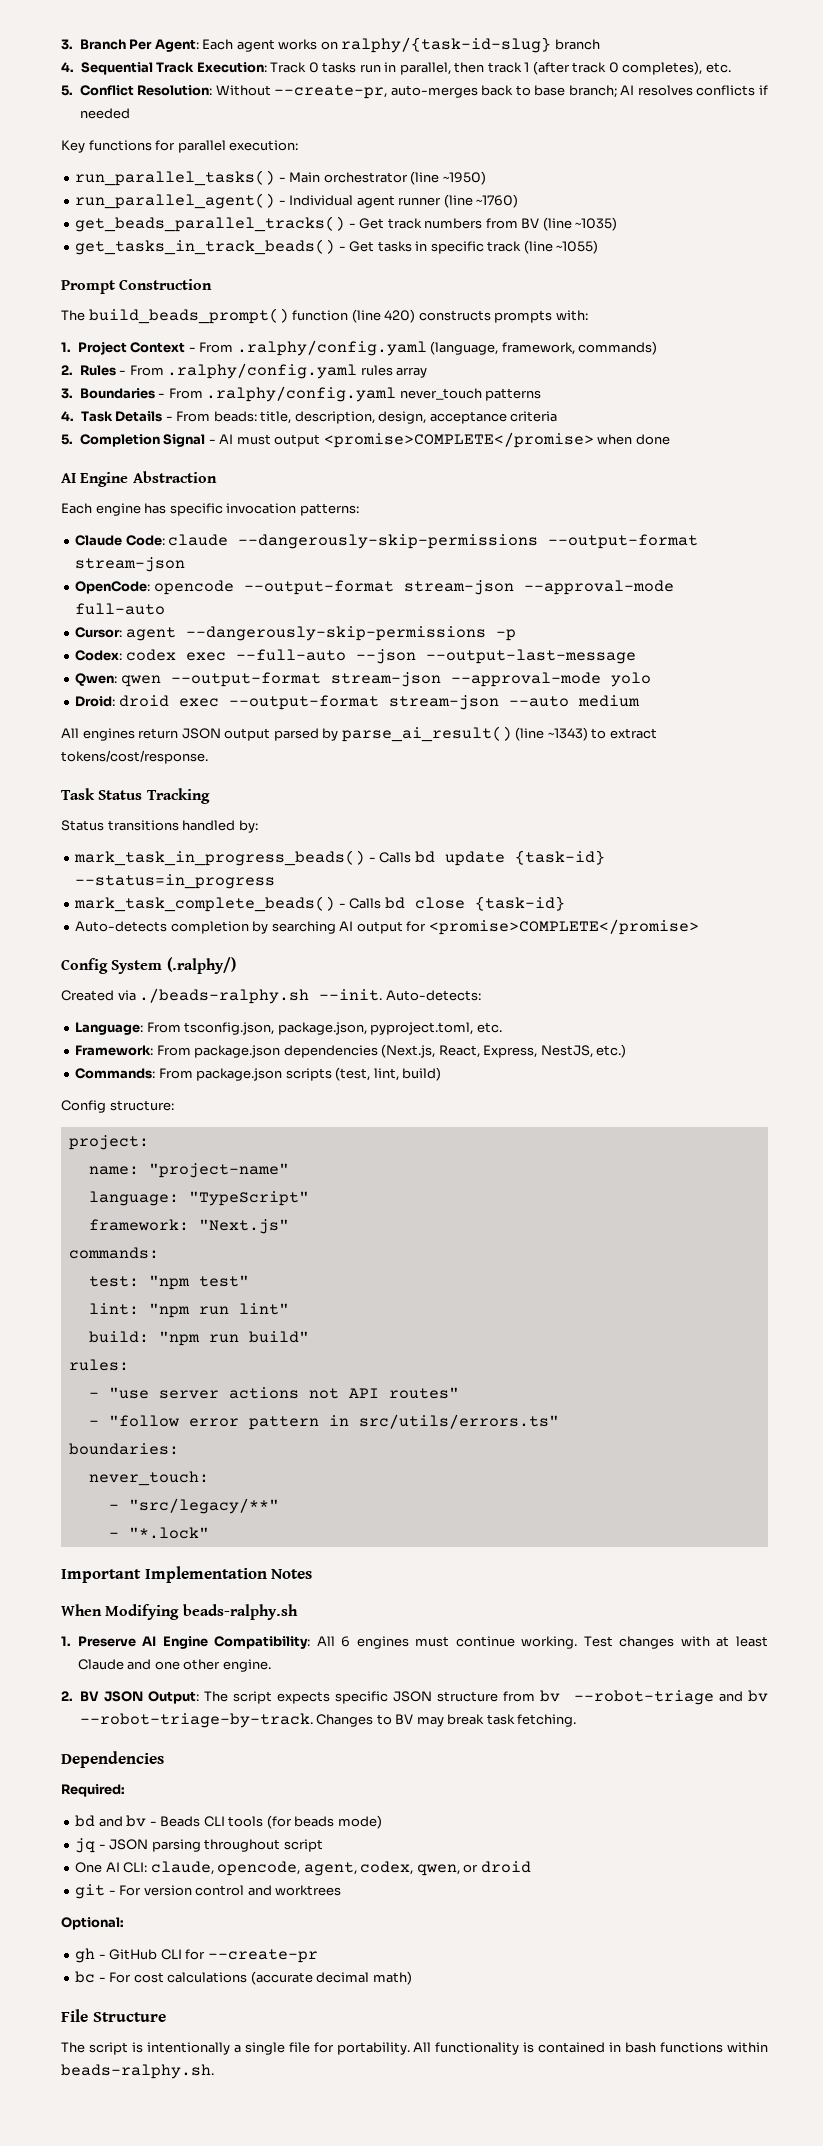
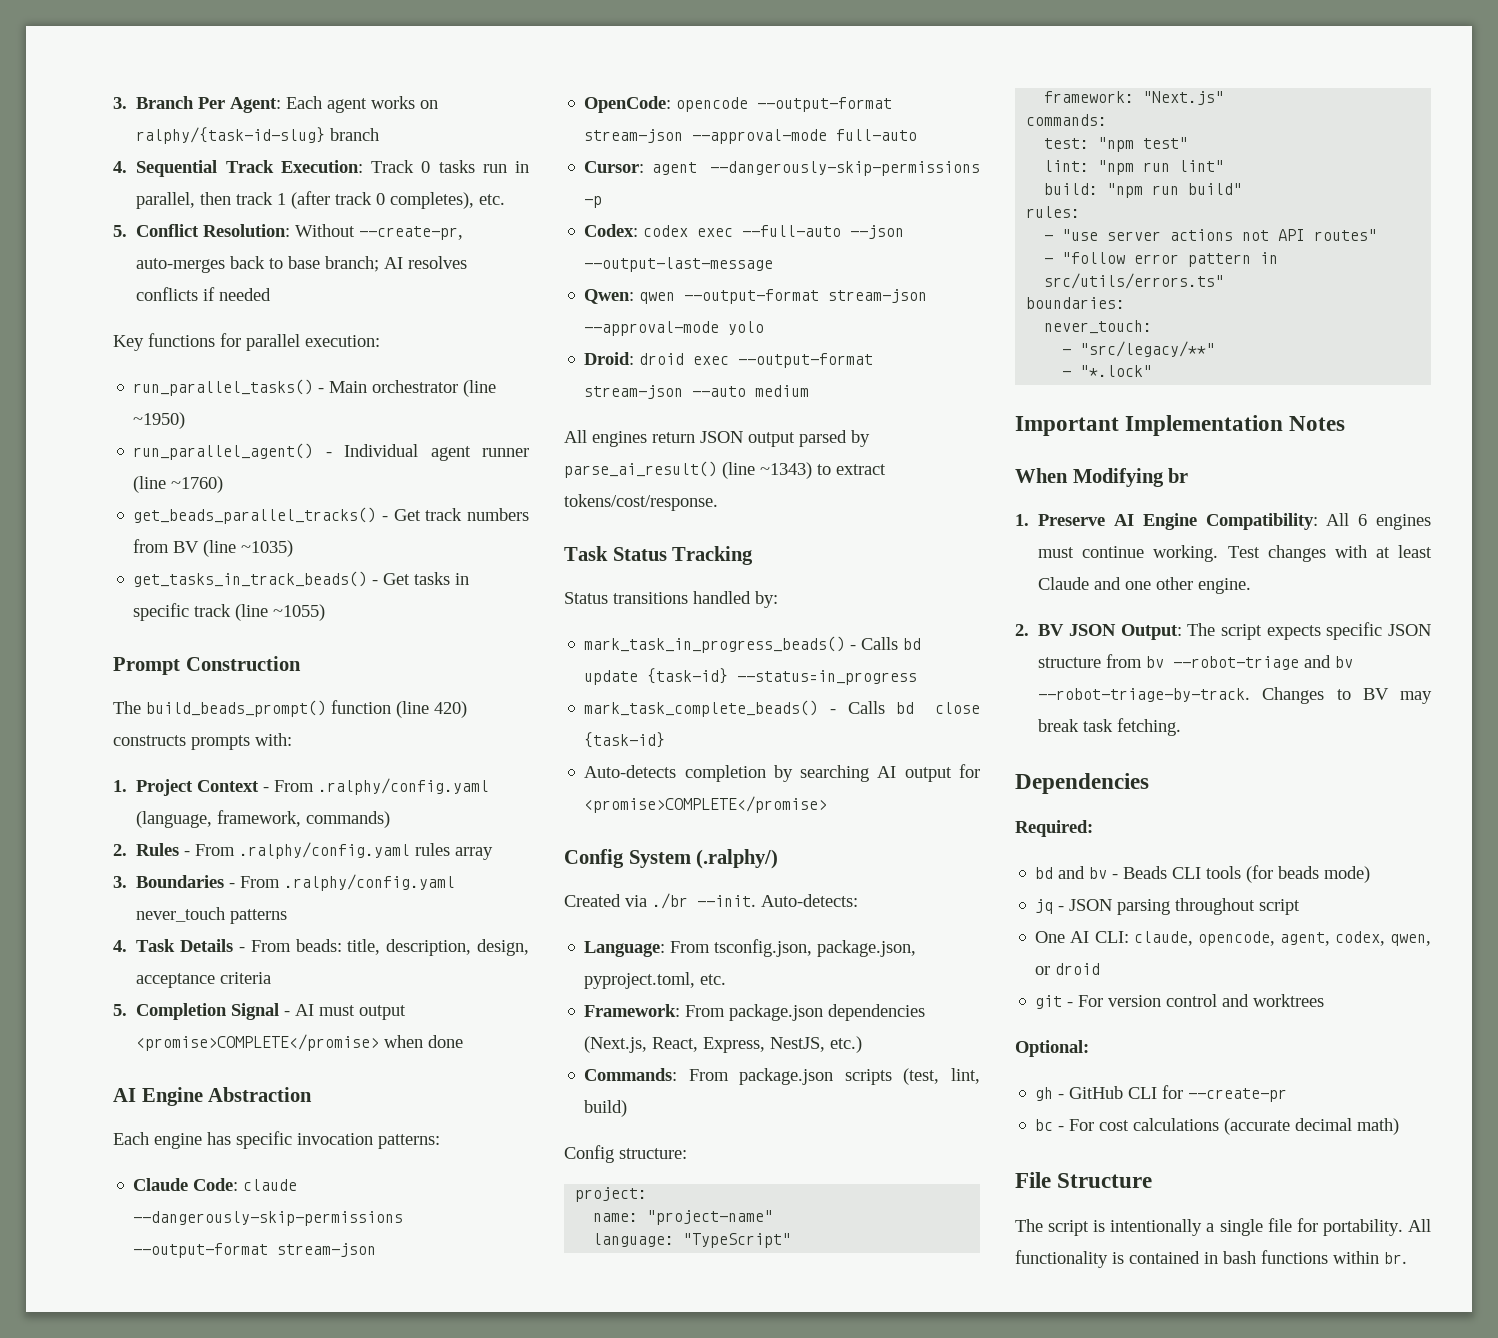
[139,988,310,1004] ./beads-ralphy.sh -> [652,893,688,909] ./br
[182,1604,298,1620] beads-ralphy.sh -> [1168,468,1189,483] br
[61,2064,214,2079] beads-ralphy.sh. -> [1384,1252,1407,1264] br.

